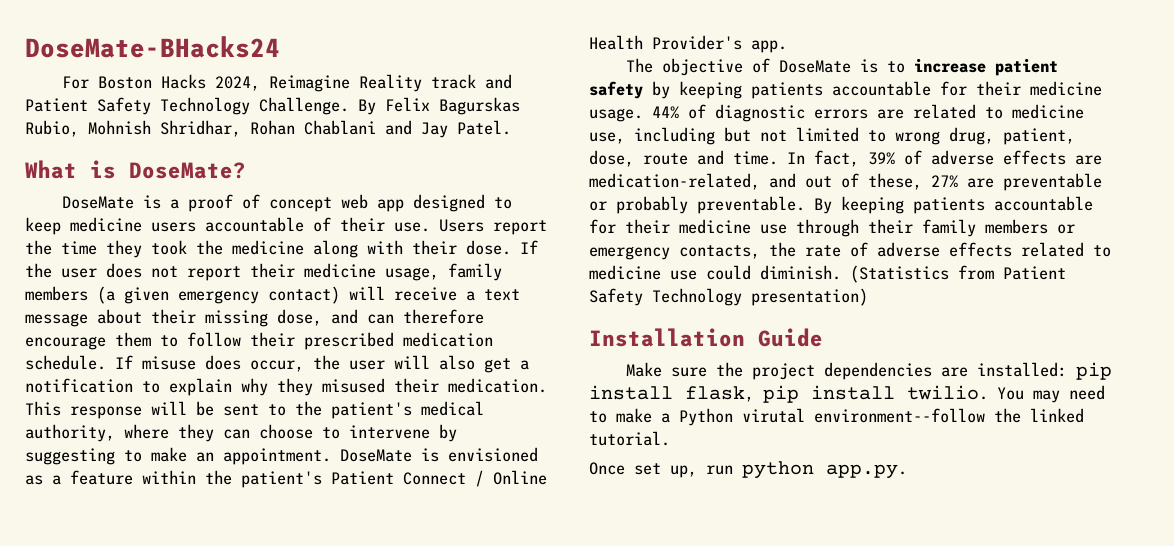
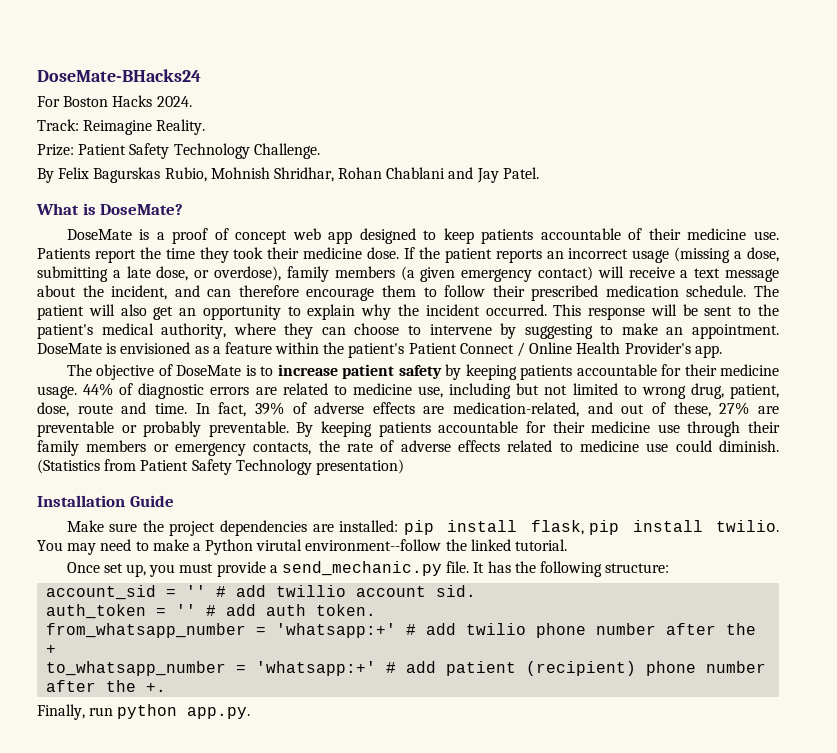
[214,74,512,92] 2024, Reimagine Reality track and -> [156,96,192,107] [37,119,206,135] [37,144,74,156] 2024. // Track: Reimagine Reality. // Prize:
(349, 106) none -> (320, 151) //
[70,217,196,232] medicine users -> [481,229,534,244] patients
[394,219,484,232] use. Users -> [687,228,779,240] [37,248,90,259] medicine use. Patients
[196,240,538,258] [25,263,439,281] the medicine along with their dose. If the user does not report their medicine usage, -> [267,247,780,263] [37,266,282,282] their medicine dose. If the patient reports an incorrect usage (missing a dose, submitting a late dose, or overdose),
[151,309,322,327] their missing dose, -> [82,285,168,300] the incident,
[115,355,385,372] If misuse does occur, the user -> [753,285,779,297] [37,305,84,320] The patient
[520,360,529,370] [25,378,133,393] a notification -> [179,305,281,320] an opportunity
[277,378,547,396] they misused their medication. -> [397,304,547,316] the incident occurred.
(697, 471) none -> [149,561,670,577] [46,585,477,600] [46,604,377,619] [46,623,757,638] [46,645,57,654] [46,661,767,676] [46,680,167,692] [37,704,85,720] you must provide a send_mechanic.py file. It has the following structure: // account_sid = '' # add twillio account sid. // auth_token = '' # add auth token. // from_whatsapp_number = 'whatsapp:+' # add twilio phone number after the + // to_whatsapp_number = 'whatsapp:+' # add patient (recipient) phone number after the +. // Finally,

